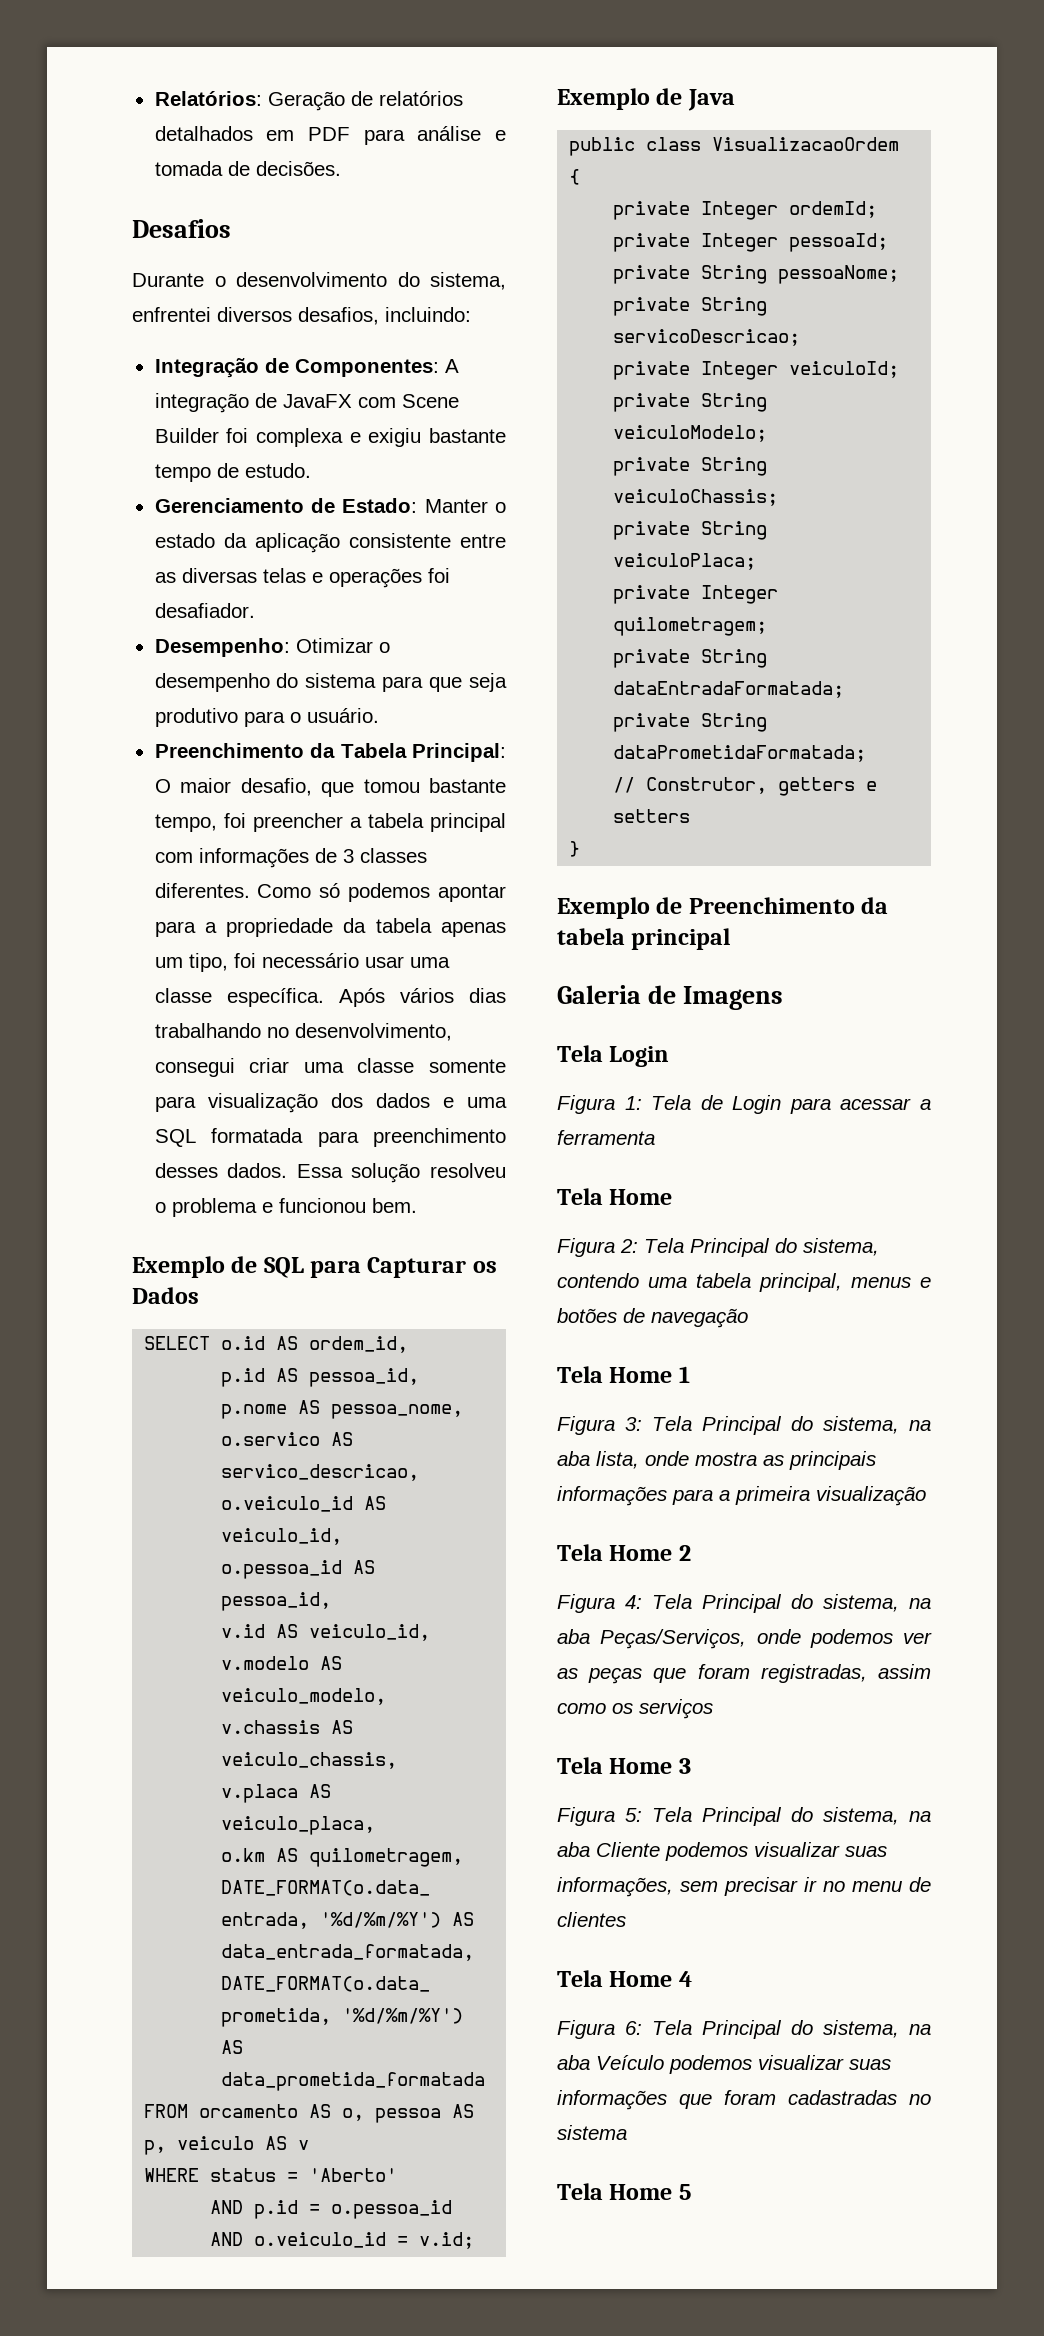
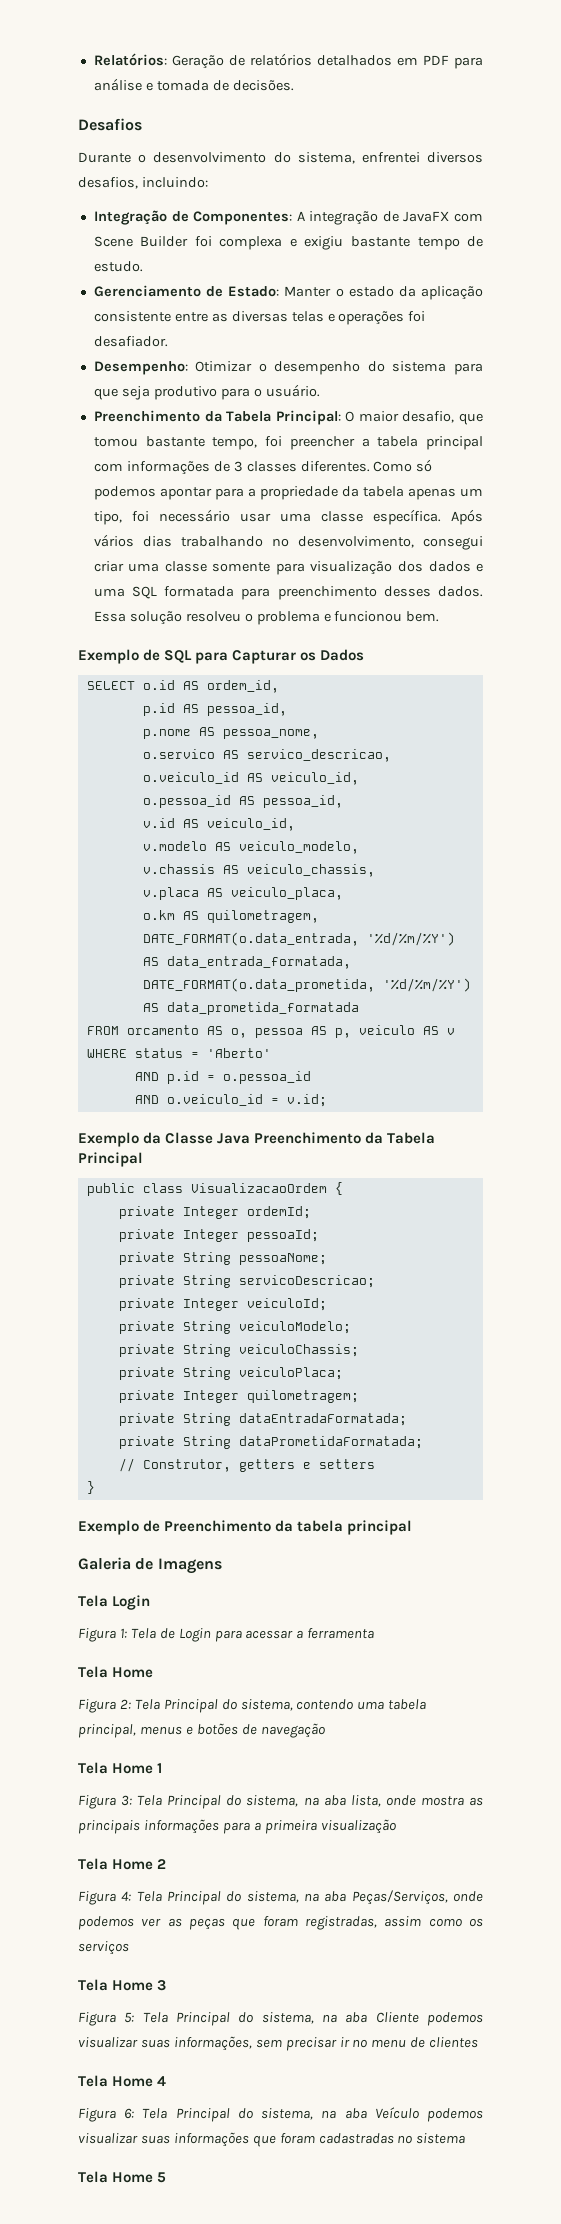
[656,88,683,105] de -> [143,1132,214,1144] da Classe
(735, 100) none -> [254,1132,436,1144] [78,1152,143,1167] Preenchimento da Tabela Principal

